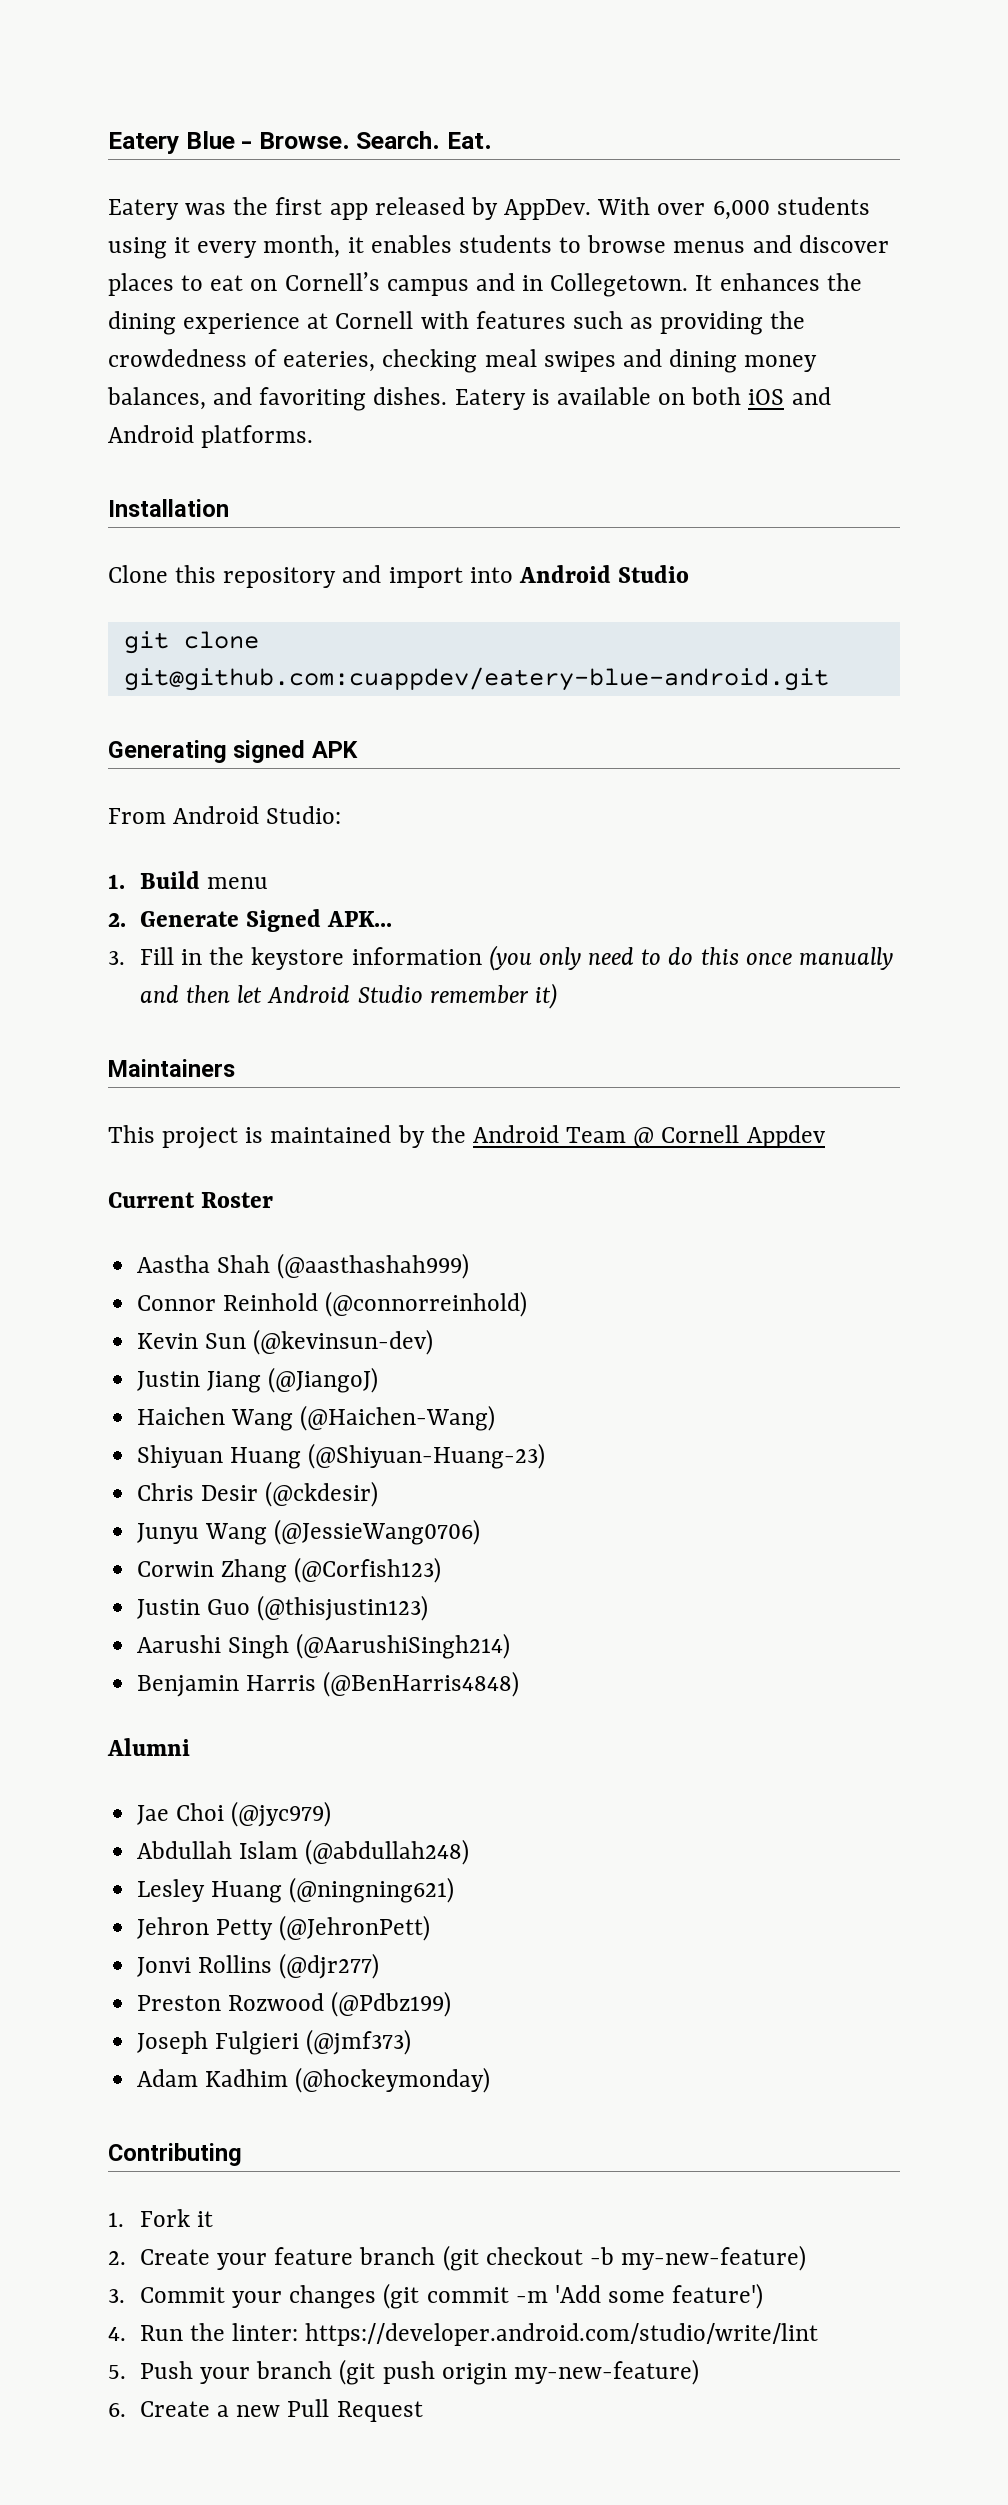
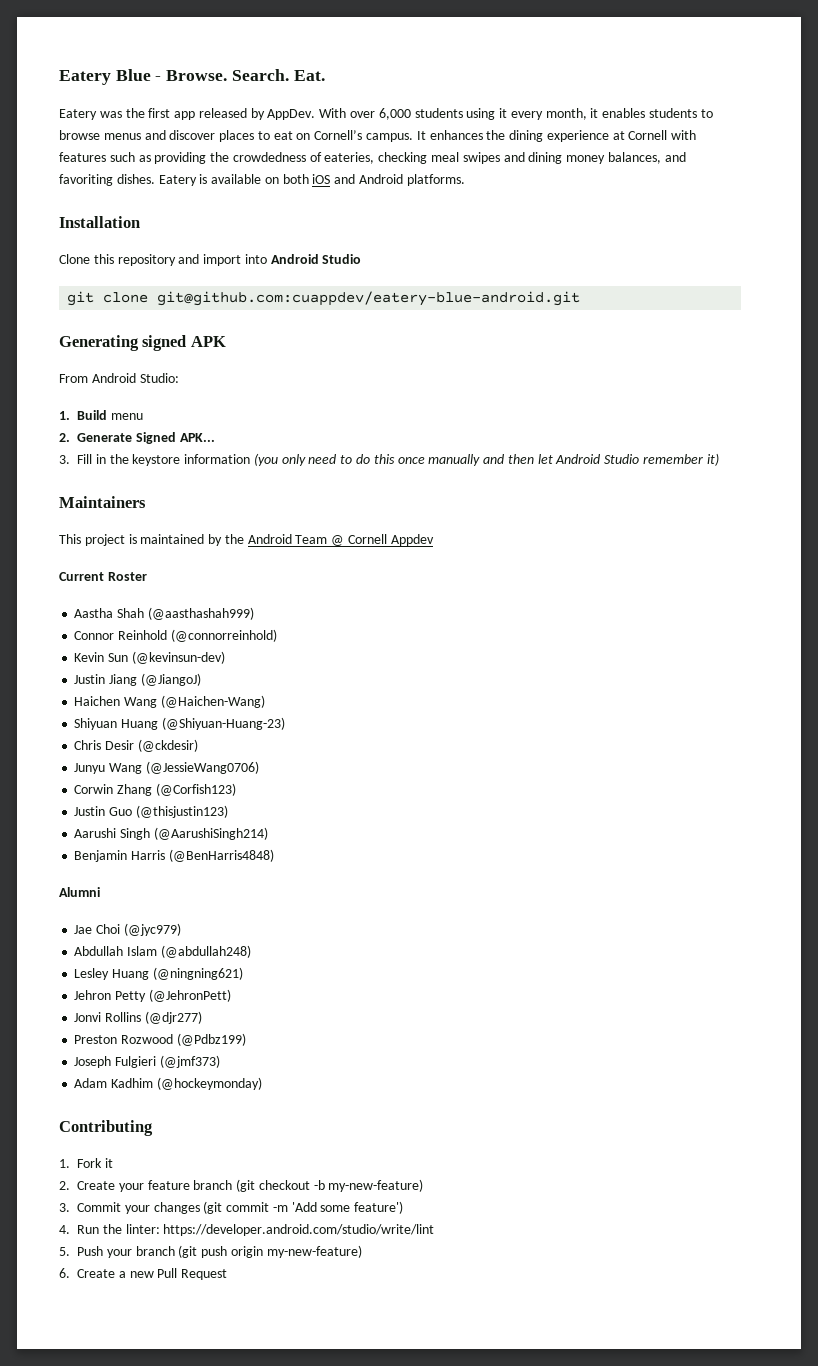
[386,273,689,297] campus and in Collegetown. -> [366,133,414,142] campus.

